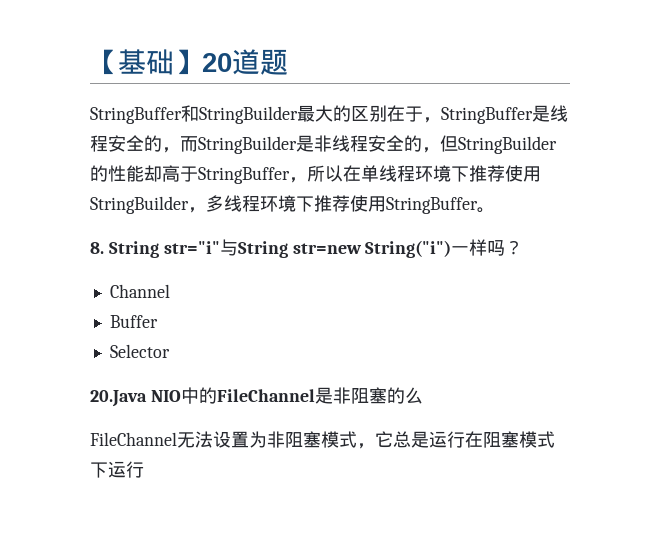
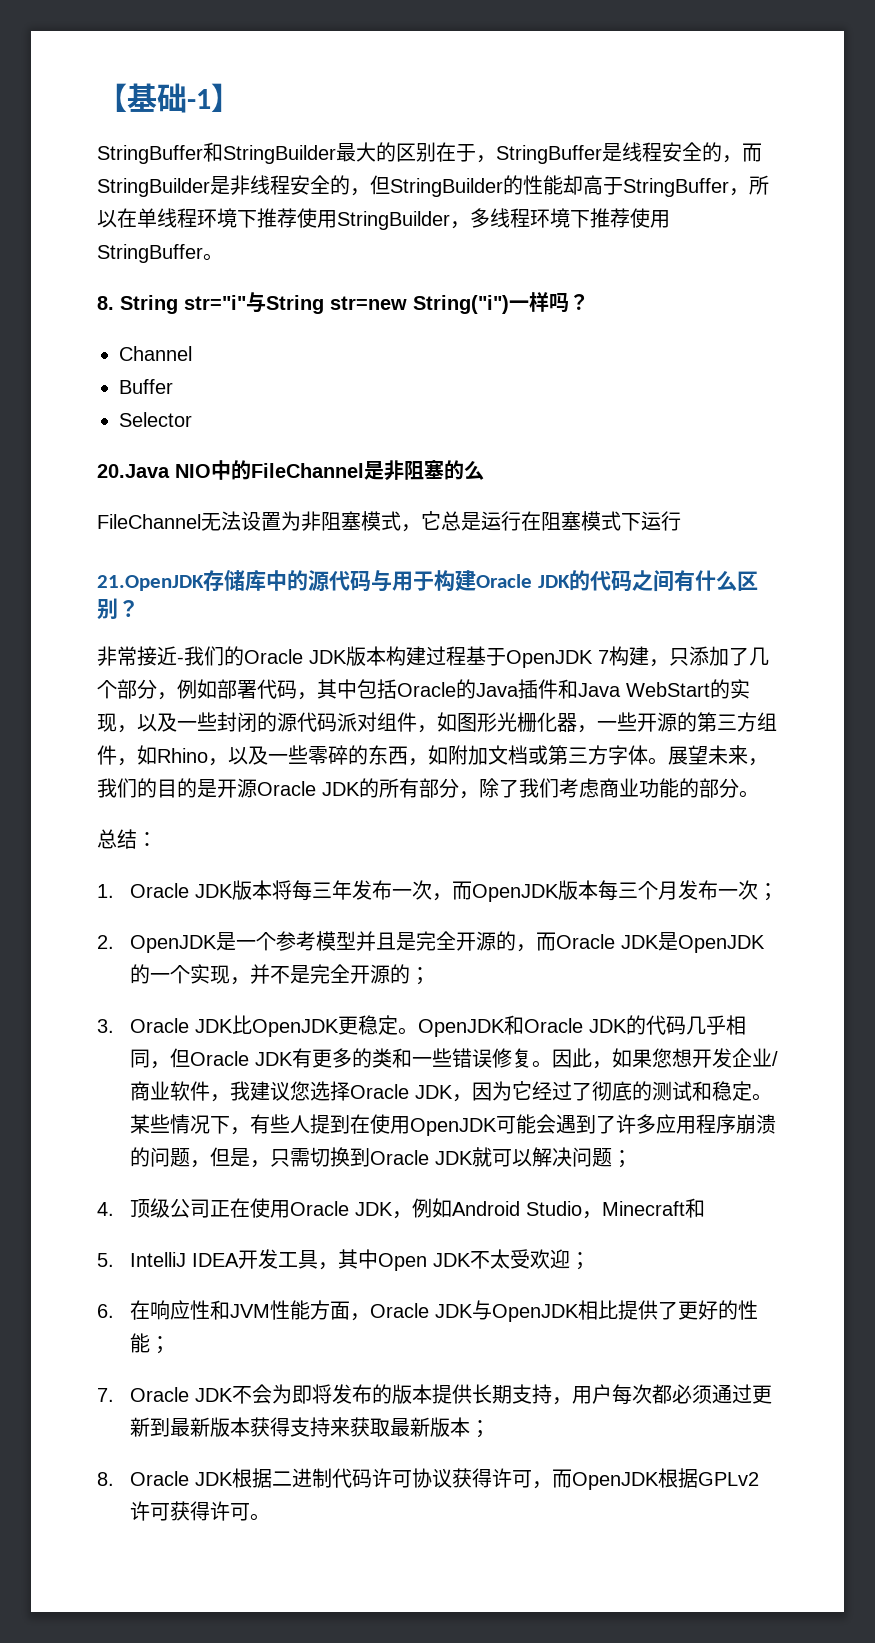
(174, 62) none -> [187,89,211,109] -1
[202,49,288,75] 20道题 -> (241, 97) none
(144, 469) none -> [97,570,758,592] [97,598,139,620] [97,646,769,668] [97,679,750,700] [97,712,777,733] [97,745,768,766] [97,778,759,799] [97,829,157,849] [97,880,778,902] [97,931,765,953] [129,964,430,985] [97,1015,746,1037] [129,1048,778,1069] [129,1081,772,1102] [129,1114,776,1136] [129,1147,632,1168] [97,1198,705,1219] [97,1249,590,1271] [97,1300,758,1322] [129,1333,170,1354] [97,1384,772,1405] [129,1417,490,1438] [97,1468,759,1490] [129,1501,270,1521] // 21.OpenJDK存储库中的源代码与用于构建Oracle JDK的代码之间有什么区别？ // 非常接近-我们的Oracle JDK版本构建过程基于OpenJDK 7构建，只添加了几个部分，例如部署代码，其中包括Oracle的Java插件和Java WebStart的实现，以及一些封闭的源代码派对组件，如图形光栅化器，一些开源的第三方组件，如Rhino，以及一些零碎的东西，如附加文档或第三方字体。展望未来，我们的目的是开源Oracle JDK的所有部分，除了我们考虑商业功能的部分。 // 总结： // 1. Oracle JDK版本将每三年发布一次，而OpenJDK版本每三个月发布一次； // 2. OpenJDK是一个参考模型并且是完全开源的，而Oracle JDK是OpenJDK的一个实现，并不是完全开源的； // 3. Oracle JDK比OpenJDK更稳定。OpenJDK和Oracle JDK的代码几乎相同，但Oracle JDK有更多的类和一些错误修复。因此，如果您想开发企业/商业软件，我建议您选择Oracle JDK，因为它经过了彻底的测试和稳定。某些情况下，有些人提到在使用OpenJDK可能会遇到了许多应用程序崩溃的问题，但是，只需切换到Oracle JDK就可以解决问题； // 4.顶级公司正在使用Oracle JDK，例如Android Studio，Minecraft和 // 5. IntelliJ IDEA开发工具，其中Open JDK不太受欢迎； // 6.在响应性和JVM性能方面，Oracle JDK与OpenJDK相比提供了更好的性能； // 7. Oracle JDK不会为即将发布的版本提供长期支持，用户每次都必须通过更新到最新版本获得支持来获取最新版本； // 8. Oracle JDK根据二进制代码许可协议获得许可，而OpenJDK根据GPLv2许可获得许可。

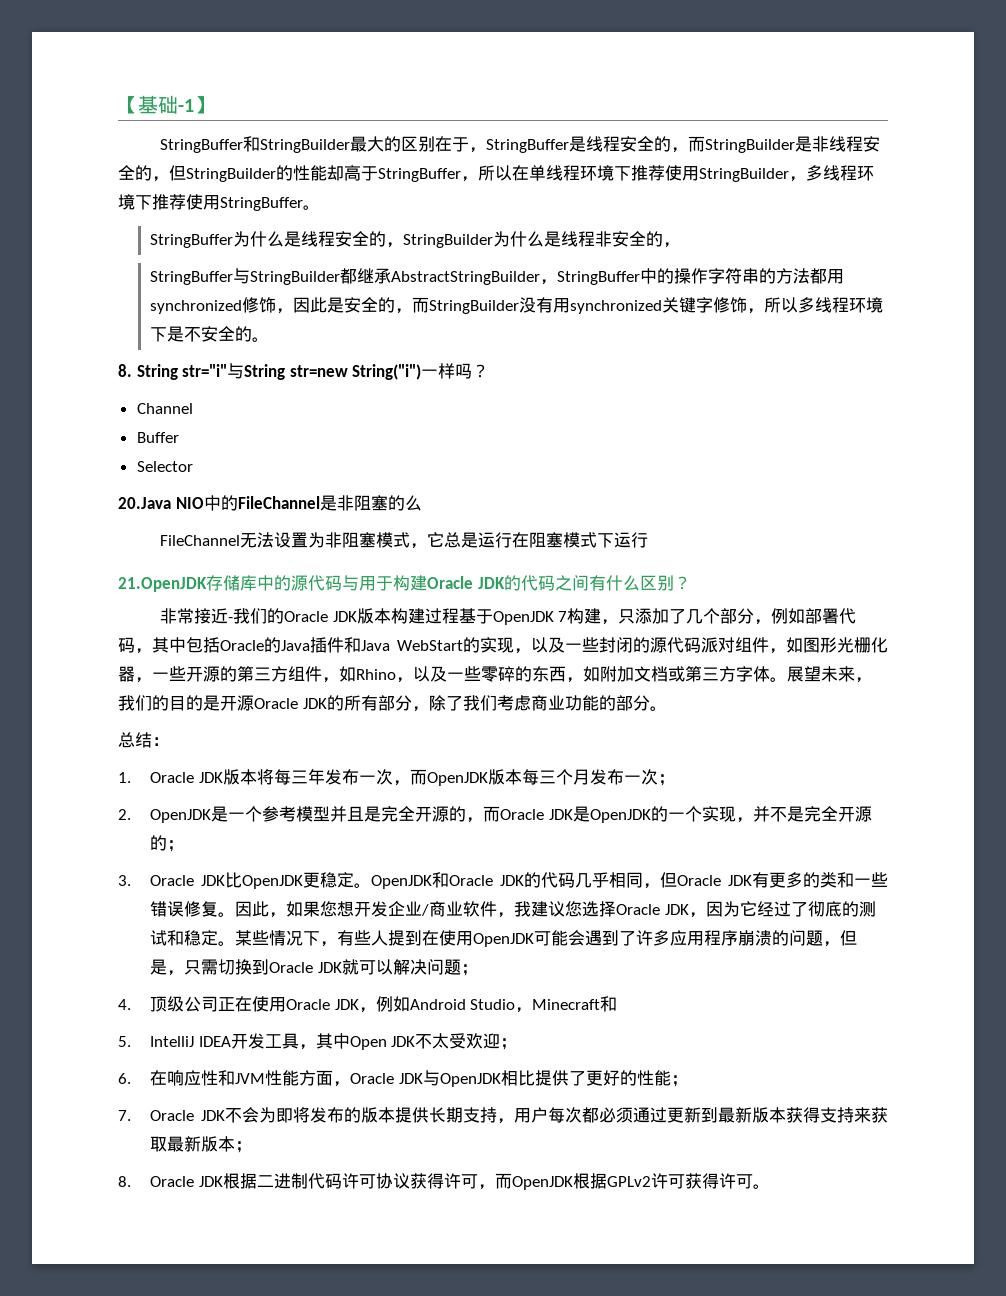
(223, 257) none -> [150,231,681,248] [150,268,845,285] [150,297,884,314] [150,326,270,342] // StringBuffer为什么是线程安全的，StringBuilder为什么是线程非安全的， // StringBuffer与StringBuilder都继承AbstractStringBuilder，StringBuffer中的操作字符串的方法都用synchronized修饰，因此是安全的，而StringBuilder没有用synchronized关键字修饰，所以多线程环境下是不安全的。

